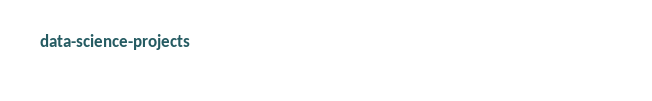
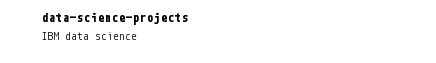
(190, 42) none -> [41,32,137,40] // IBM data science

